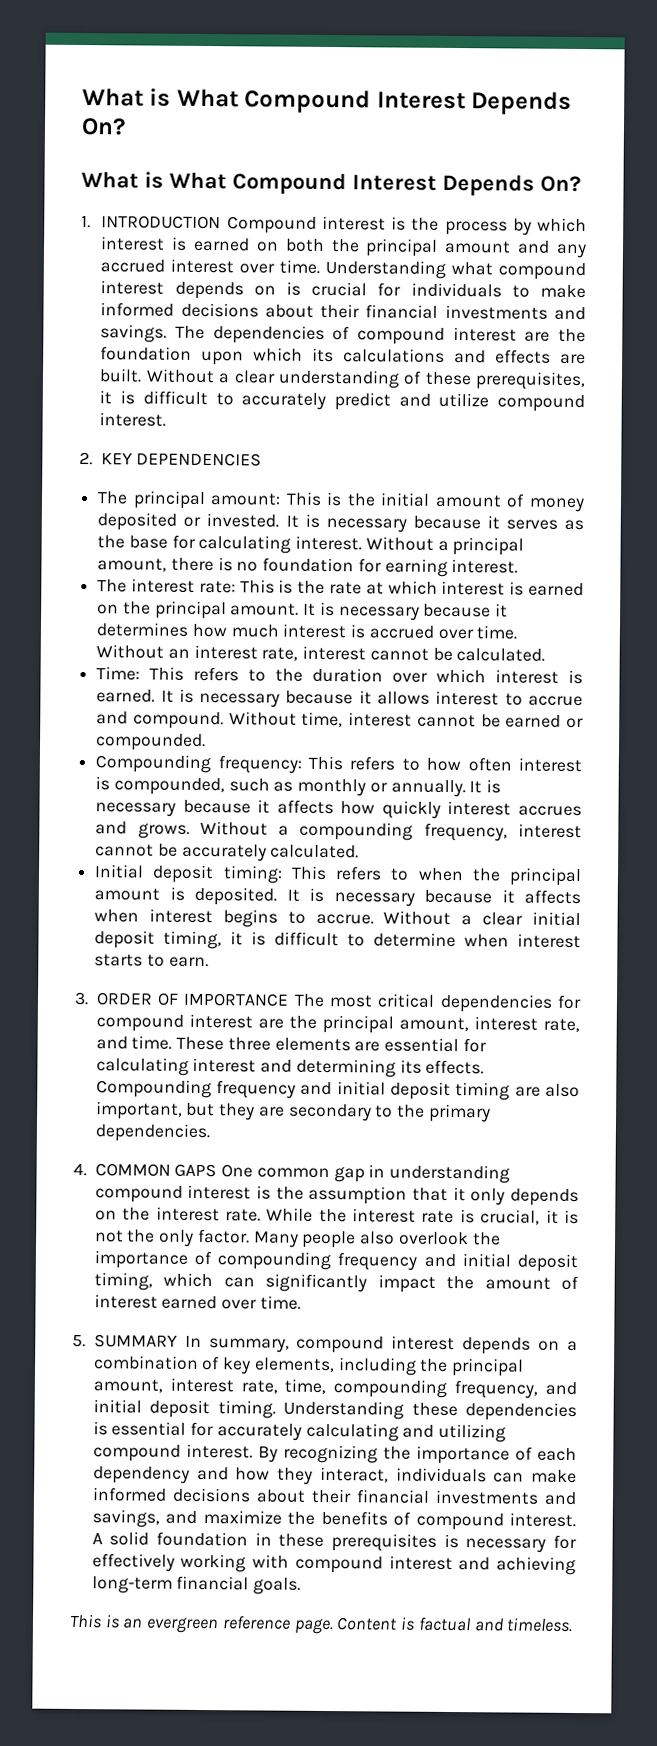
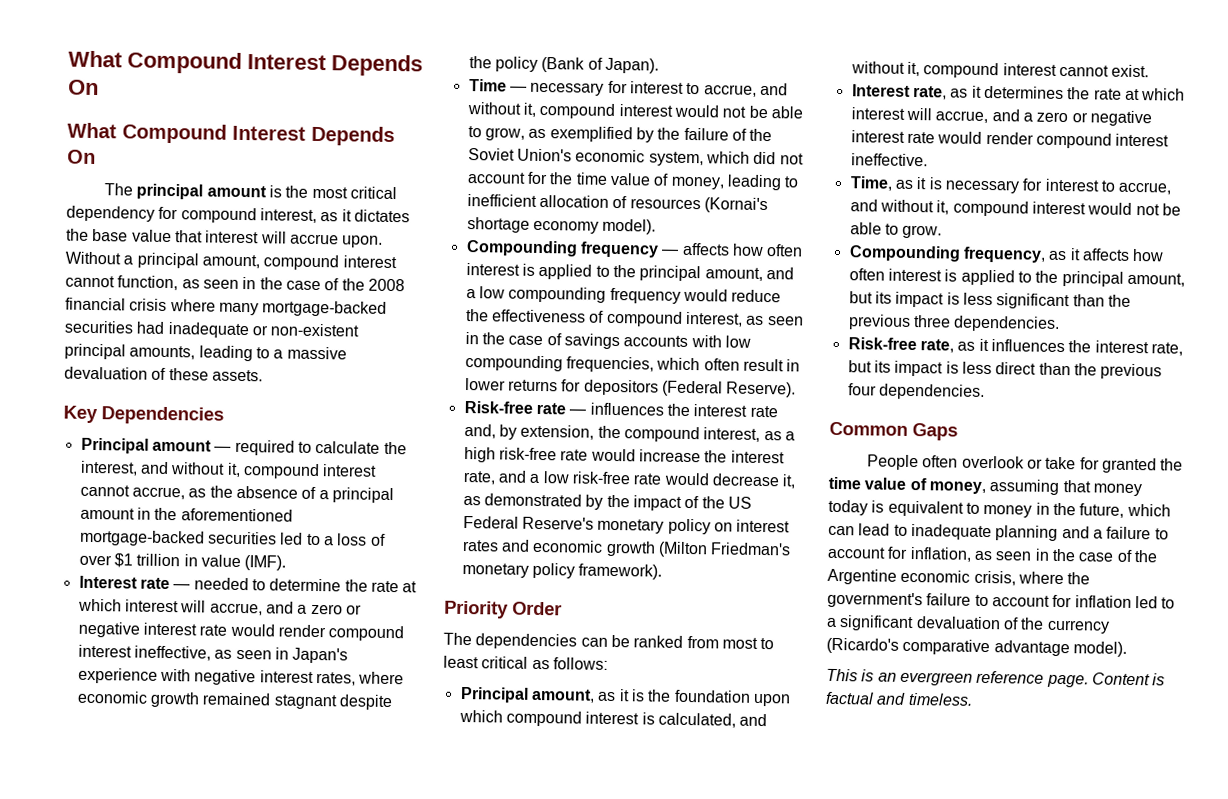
[82,87,573,115] [81,117,126,136] [81,170,581,197] [81,214,588,236] [100,236,588,259] [100,258,587,281] [100,280,586,300] [100,302,586,321] [100,324,586,345] [100,346,587,366] [99,368,586,391] [99,390,585,413] [99,412,167,427] [79,451,263,467] [97,490,585,513] [97,512,584,533] [97,534,525,556] [97,557,519,577] [97,578,584,597] [97,600,509,621] [96,622,518,640] [96,644,546,662] [96,666,583,685] [96,688,583,708] [96,711,584,730] [95,733,207,752] [95,754,583,774] [95,776,502,798] [95,799,582,819] [95,820,583,842] [95,843,360,862] [94,864,582,887] [94,886,581,907] [94,908,581,928] [94,930,581,950] [94,954,209,968] [74,991,582,1013] [95,1013,580,1034] [95,1035,487,1053] [95,1057,485,1078] [95,1079,580,1101] [95,1101,491,1123] [94,1123,210,1143] [73,1162,511,1184] [94,1184,579,1207] [94,1206,579,1225] [94,1228,501,1249] [93,1250,578,1273] [93,1272,579,1293] [93,1294,301,1310] [72,1334,579,1355] [93,1355,525,1377] [92,1377,577,1399] [92,1399,577,1422] [92,1421,507,1443] [92,1443,577,1465] [92,1466,577,1485] [91,1487,578,1506] [91,1509,576,1531] [91,1531,577,1553] [91,1553,576,1576] [91,1575,302,1595] What is What Compound Interest Depends On? // What is What Compound Interest Depends On? // 1. INTRODUCTION Compound interest is the process by which interest is earned on both the principal amount and any accrued interest over time. Understanding what compound interest depends on is crucial for individuals to make informed decisions about their financial investments and savings. The dependencies of compound interest are the foundation upon which its calculations and effects are built. Without a clear understanding of these prerequisites, it is difficult to accurately predict and utilize compound interest. // 2. KEY DEPENDENCIES // The principal amount: This is the initial amount of money deposited or invested. It is necessary because it serves as the base for calculating interest. Without a principal amount, there is no foundation for earning interest. // The interest rate: This is the rate at which interest is earned on the principal amount. It is necessary because it determines how much interest is accrued over time. Without an interest rate, interest cannot be calculated. // Time: This refers to the duration over which interest is earned. It is necessary because it allows interest to accrue and compound. Without time, interest cannot be earned or compounded. // Compounding frequency: This refers to how often interest is compounded, such as monthly or annually. It is necessary because it affects how quickly interest accrues and grows. Without a compounding frequency, interest cannot be accurately calculated. // Initial deposit timing: This refers to when the principal amount is deposited. It is necessary because it affects when interest begins to accrue. Without a clear initial deposit timing, it is difficult to determine when interest starts to earn. // 3. ORDER OF IMPORTANCE The most critical dependencies for compound interest are the principal amount, interest rate, and time. These three elements are essential for calculating interest and determining its effects. Compounding frequency and initial deposit timing are also important, but they are secondary to the primary dependencies. // 4. COMMON GAPS One common gap in understanding compound interest is the assumption that it only depends on the interest rate. While the interest rate is crucial, it is not the only factor. Many people also overlook the importance of compounding frequency and initial deposit timing, which can significantly impact the amount of interest earned over time. // 5. SUMMARY In summary, compound interest depends on a combination of key elements, including the principal amount, interest rate, time, compounding frequency, and initial deposit timing. Understanding these dependencies is essential for accurately calculating and utilizing compound interest. By recognizing the importance of each dependency and how they interact, individuals can make informed decisions about their financial investments and savings, and maximize the benefits of compound interest. A solid foundation in these prerequisites is necessary for effectively working with compound interest and achieving long-term financial goals. -> [68,50,423,77] [68,79,99,96] [67,122,395,147] [67,149,96,165] [104,183,398,200] [66,205,410,224] [66,228,384,248] [65,251,397,271] [65,275,405,292] [65,297,388,317] [64,320,360,339] [64,343,347,362] [64,366,263,382] [63,405,224,425] [80,437,407,456] [79,460,378,480] [79,484,394,504] [79,507,293,522] [78,529,386,547] [78,553,287,571] [78,575,418,593] [77,598,362,616] [77,621,405,642] [77,644,349,664] [77,667,405,686] [76,690,393,711] [468,56,659,74] [468,79,788,97] [466,101,803,119] [467,126,773,143] [467,148,804,167] [466,171,800,191] [466,194,768,214] [466,217,657,235] [465,239,804,258] [465,262,794,282] [465,286,782,304] [465,308,804,327] [464,331,751,350] [464,354,801,373] [464,377,797,398] [463,400,778,418] [463,423,795,443] [463,446,785,464] [462,470,797,489] [462,493,752,511] [462,515,791,535] [461,539,792,558] [461,562,663,580] [444,600,562,619] [443,632,775,650] [443,655,608,670] [459,686,791,707] [458,709,768,728] [850,61,1150,79] [851,84,1186,101] [850,107,1152,127] [850,130,1170,149] [850,153,928,167] [849,176,1172,195] [849,199,1181,217] [849,222,943,239] [848,245,1165,263] [848,268,1185,287] [848,291,1131,310] [847,314,1061,332] [847,337,1183,356] [847,360,1163,380] [847,383,985,400] [829,421,958,441] [867,454,1184,474] [828,476,1142,497] [828,499,1171,518] [828,523,1169,541] [827,546,1158,563] [827,568,1091,586] [827,591,1176,609] [826,615,1110,634] [826,637,1127,657] What Compound Interest Depends On // What Compound Interest Depends On // The principal amount is the most critical dependency for compound interest, as it dictates the base value that interest will accrue upon. Without a principal amount, compound interest cannot function, as seen in the case of the 2008 financial crisis where many mortgage-backed securities had inadequate or non-existent principal amounts, leading to a massive devaluation of these assets. // Key Dependencies // Principal amount — required to calculate the interest, and without it, compound interest cannot accrue, as the absence of a principal amount in the aforementioned mortgage-backed securities led to a loss of over $1 trillion in value (IMF). // Interest rate — needed to determine the rate at which interest will accrue, and a zero or negative interest rate would render compound interest ineffective, as seen in Japan's experience with negative interest rates, where economic growth remained stagnant despite the policy (Bank of Japan). // Time — necessary for interest to accrue, and without it, compound interest would not be able to grow, as exemplified by the failure of the Soviet Union's economic system, which did not account for the time value of money, leading to inefficient allocation of resources (Kornai's shortage economy model). // Compounding frequency — affects how often interest is applied to the principal amount, and a low compounding frequency would reduce the effectiveness of compound interest, as seen in the case of savings accounts with low compounding frequencies, which often result in lower returns for depositors (Federal Reserve). // Risk-free rate — influences the interest rate and, by extension, the compound interest, as a high risk-free rate would increase the interest rate, and a low risk-free rate would decrease it, as demonstrated by the impact of the US Federal Reserve's monetary policy on interest rates and economic growth (Milton Friedman's monetary policy framework). // Priority Order // The dependencies can be ranked from most to least critical as follows: // Principal amount, as it is the foundation upon which compound interest is calculated, and without it, compound interest cannot exist. // Interest rate, as it determines the rate at which interest will accrue, and a zero or negative interest rate would render compound interest ineffective. // Time, as it is necessary for interest to accrue, and without it, compound interest would not be able to grow. // Compounding frequency, as it affects how often interest is applied to the principal amount, but its impact is less significant than the previous three dependencies. // Risk-free rate, as it influences the interest rate, but its impact is less direct than the previous four dependencies. // Common Gaps // People often overlook or take for granted the time value of money, assuming that money today is equivalent to money in the future, which can lead to inadequate planning and a failure to account for inflation, as seen in the case of the Argentine economic crisis, where the government's failure to account for inflation led to a significant devaluation of the currency (Ricardo's comparative advantage model).

